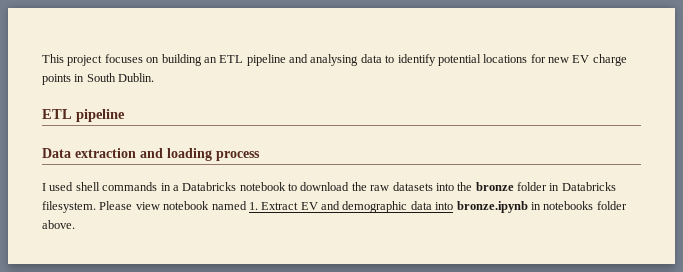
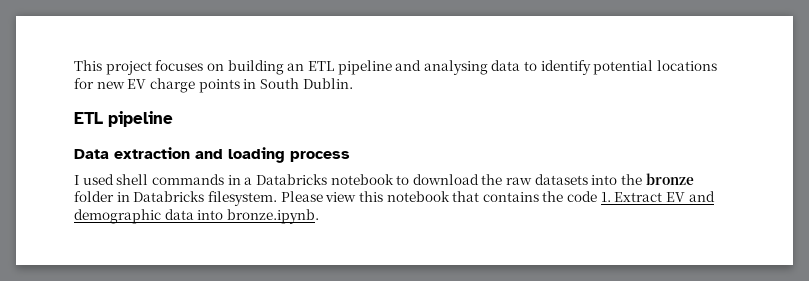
[163,201,247,210] notebook named -> [358,191,598,202] this notebook that contains the code
[456,201,627,213] [42,220,75,229] bronze.ipynb in notebooks folder above. -> [226,209,319,224] bronze.ipynb.

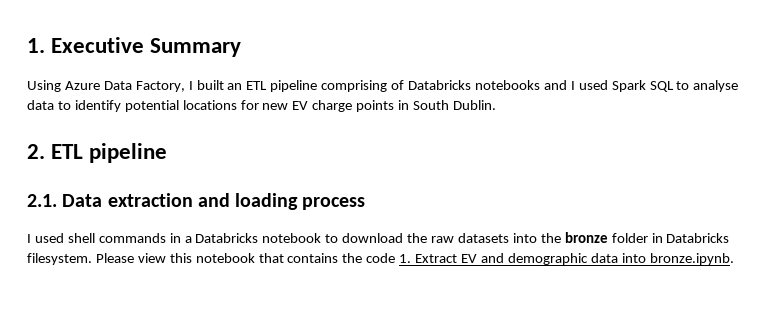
[74,60,488,75] This project focuses on building an ETL pipeline and analysing -> [27,37,242,57] [27,80,739,92] 1. Executive Summary // Using Azure Data Factory, I built an ETL pipeline comprising of Databricks notebooks and I used Spark SQL to analyse
(353, 83) none -> [27,144,45,159] 2.
(173, 119) none -> [27,194,57,207] 2.1.

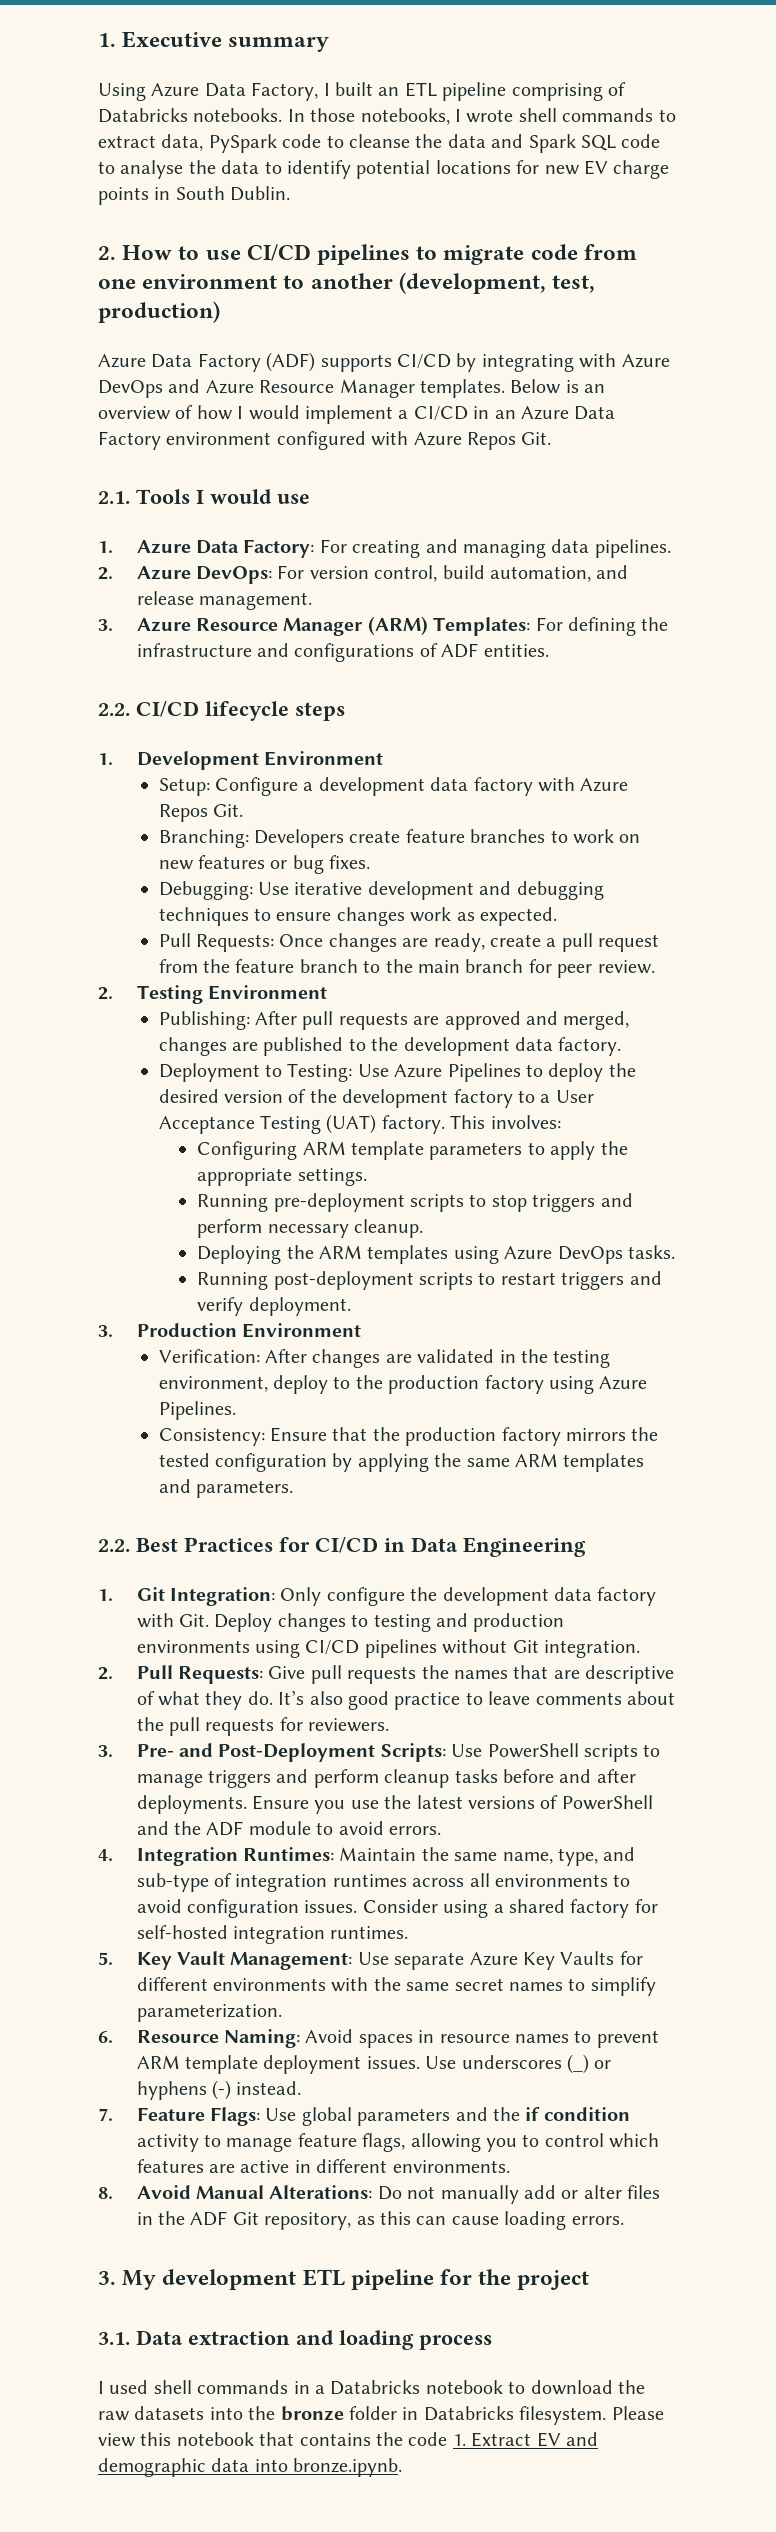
[150,38,242,57] Summary -> [228,37,330,52] summary
[474,80,608,90] notebooks and I used -> [193,108,676,125] [98,134,524,153] notebooks. In those notebooks, I wrote shell commands to extract data, PySpark code to cleanse the data and
(674, 86) none -> [621,134,661,148] code
(739, 86) none -> [188,160,216,174] the
[51,143,168,163] [27,194,57,207] ETL pipeline // 2.1. -> [122,244,637,265] [98,272,596,294] [98,301,220,323] [98,352,670,372] [98,379,606,398] [98,405,616,424] [98,431,552,450] [98,489,310,504] [98,539,671,558] [98,565,629,584] [136,591,312,610] [98,616,669,636] [136,643,549,662] [98,701,345,721] [98,751,383,770] [158,777,629,796] [158,804,243,822] [158,829,641,848] [158,855,371,874] [158,881,604,900] [158,907,557,926] [158,933,660,952] [158,959,655,978] [98,985,327,1004] [158,1011,630,1030] [158,1037,622,1056] [158,1063,636,1082] [158,1089,594,1108] [158,1114,561,1134] [197,1141,628,1160] [197,1168,367,1186] [197,1193,633,1212] [197,1219,423,1238] [197,1245,675,1264] [197,1271,662,1290] [197,1297,351,1316] [98,1323,361,1338] [158,1349,611,1368] [158,1375,648,1394] [158,1401,236,1420] [158,1427,659,1446] [158,1453,645,1472] [158,1479,293,1498] [98,1537,586,1557] [98,1587,657,1606] [136,1613,565,1632] [136,1639,640,1658] [98,1665,675,1684] [136,1690,675,1710] [136,1717,390,1736] [98,1743,661,1762] [136,1769,636,1788] [136,1795,653,1814] [136,1821,441,1836] [98,1847,636,1866] [136,1873,631,1892] [136,1899,658,1918] [136,1925,409,1944] [98,1951,643,1970] [136,1977,656,1996] [136,2004,282,2022] [98,2029,659,2048] [136,2054,612,2074] [136,2080,302,2100] [98,2107,630,2126] [136,2133,660,2152] [136,2159,510,2173] [98,2185,661,2204] [136,2211,624,2230] [98,2269,590,2290] [98,2332,130,2345] How to use CI/CD pipelines to migrate code from one environment to another (development, test, production) // Azure Data Factory (ADF) supports CI/CD by integrating with Azure DevOps and Azure Resource Manager templates. Below is an overview of how I would implement a CI/CD in an Azure Data Factory environment configured with Azure Repos Git. // 2.1. Tools I would use // 1. Azure Data Factory: For creating and managing data pipelines. // 2. Azure DevOps: For version control, build automation, and release management. // 3. Azure Resource Manager (ARM) Templates: For defining the infrastructure and configurations of ADF entities. // 2.2. CI/CD lifecycle steps // 1. Development Environment // Setup: Configure a development data factory with Azure Repos Git. // Branching: Developers create feature branches to work on new features or bug fixes. // Debugging: Use iterative development and debugging techniques to ensure changes work as expected. // Pull Requests: Once changes are ready, create a pull request from the feature branch to the main branch for peer review. // 2. Testing Environment // Publishing: After pull requests are approved and merged, changes are published to the development data factory. // Deployment to Testing: Use Azure Pipelines to deploy the desired version of the development factory to a User Acceptance Testing (UAT) factory. This involves: // Configuring ARM template parameters to apply the appropriate settings. // Running pre-deployment scripts to stop triggers and perform necessary cleanup. // Deploying the ARM templates using Azure DevOps tasks. // Running post-deployment scripts to restart triggers and verify deployment. // 3. Production Environment // Verification: After changes are validated in the testing environment, deploy to the production factory using Azure Pipelines. // Consistency: Ensure that the production factory mirrors the tested configuration by applying the same ARM templates and parameters. // 2.2. Best Practices for CI/CD in Data Engineering // 1. Git Integration: Only configure the development data factory with Git. Deploy changes to testing and production environments using CI/CD pipelines without Git integration. // 2. Pull Requests: Give pull requests the names that are descriptive of what they do. It’s also good practice to leave comments about the pull requests for reviewers. // 3. Pre- and Post-Deployment Scripts: Use PowerShell scripts to manage triggers and perform cleanup tasks before and after deployments. Ensure you use the latest versions of PowerShell and the ADF module to avoid errors. // 4. Integration Runtimes: Maintain the same name, type, and sub-type of integration runtimes across all environments to avoid configuration issues. Consider using a shared factory for self-hosted integration runtimes. // 5. Key Vault Management: Use separate Azure Key Vaults for different environments with the same secret names to simplify parameterization. // 6. Resource Naming: Avoid spaces in resource names to prevent ARM template deployment issues. Use underscores (_) or hyphens (-) instead. // 7. Feature Flags: Use global parameters and the if condition activity to manage feature flags, allowing you to control which features are active in different environments. // 8. Avoid Manual Alterations: Do not manually add or alter files in the ADF Git repository, as this can cause loading errors. // 3. My development ETL pipeline for the project // 3.1.

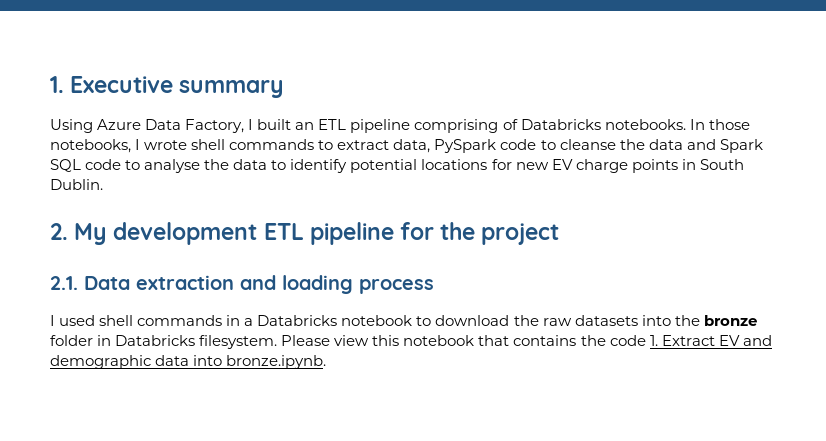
[122,244,637,265] [98,272,596,294] [98,301,220,323] [98,352,670,372] [98,379,606,398] [98,405,616,424] [98,431,552,450] [98,489,310,504] [98,539,671,558] [98,565,629,584] [136,591,312,610] [98,616,669,636] [136,643,549,662] [98,701,345,721] [98,751,383,770] [158,777,629,796] [158,804,243,822] [158,829,641,848] [158,855,371,874] [158,881,604,900] [158,907,557,926] [158,933,660,952] [158,959,655,978] [98,985,327,1004] [158,1011,630,1030] [158,1037,622,1056] [158,1063,636,1082] [158,1089,594,1108] [158,1114,561,1134] [197,1141,628,1160] [197,1168,367,1186] [197,1193,633,1212] [197,1219,423,1238] [197,1245,675,1264] [197,1271,662,1290] [197,1297,351,1316] [98,1323,361,1338] [158,1349,611,1368] [158,1375,648,1394] [158,1401,236,1420] [158,1427,659,1446] [158,1453,645,1472] [158,1479,293,1498] [98,1537,586,1557] [98,1587,657,1606] [136,1613,565,1632] [136,1639,640,1658] [98,1665,675,1684] [136,1690,675,1710] [136,1717,390,1736] [98,1743,661,1762] [136,1769,636,1788] [136,1795,653,1814] [136,1821,441,1836] [98,1847,636,1866] [136,1873,631,1892] [136,1899,658,1918] [136,1925,409,1944] [98,1951,643,1970] [136,1977,656,1996] [136,2004,282,2022] [98,2029,659,2048] [136,2054,612,2074] [136,2080,302,2100] [98,2107,630,2126] [136,2133,660,2152] [136,2159,510,2173] [98,2185,661,2204] [136,2211,624,2230] [98,2271,116,2285] How to use CI/CD pipelines to migrate code from one environment to another (development, test, production) // Azure Data Factory (ADF) supports CI/CD by integrating with Azure DevOps and Azure Resource Manager templates. Below is an overview of how I would implement a CI/CD in an Azure Data Factory environment configured with Azure Repos Git. // 2.1. Tools I would use // 1. Azure Data Factory: For creating and managing data pipelines. // 2. Azure DevOps: For version control, build automation, and release management. // 3. Azure Resource Manager (ARM) Templates: For defining the infrastructure and configurations of ADF entities. // 2.2. CI/CD lifecycle steps // 1. Development Environment // Setup: Configure a development data factory with Azure Repos Git. // Branching: Developers create feature branches to work on new features or bug fixes. // Debugging: Use iterative development and debugging techniques to ensure changes work as expected. // Pull Requests: Once changes are ready, create a pull request from the feature branch to the main branch for peer review. // 2. Testing Environment // Publishing: After pull requests are approved and merged, changes are published to the development data factory. // Deployment to Testing: Use Azure Pipelines to deploy the desired version of the development factory to a User Acceptance Testing (UAT) factory. This involves: // Configuring ARM template parameters to apply the appropriate settings. // Running pre-deployment scripts to stop triggers and perform necessary cleanup. // Deploying the ARM templates using Azure DevOps tasks. // Running post-deployment scripts to restart triggers and verify deployment. // 3. Production Environment // Verification: After changes are validated in the testing environment, deploy to the production factory using Azure Pipelines. // Consistency: Ensure that the production factory mirrors the tested configuration by applying the same ARM templates and parameters. // 2.2. Best Practices for CI/CD in Data Engineering // 1. Git Integration: Only configure the development data factory with Git. Deploy changes to testing and production environments using CI/CD pipelines without Git integration. // 2. Pull Requests: Give pull requests the names that are descriptive of what they do. It’s also good practice to leave comments about the pull requests for reviewers. // 3. Pre- and Post-Deployment Scripts: Use PowerShell scripts to manage triggers and perform cleanup tasks before and after deployments. Ensure you use the latest versions of PowerShell and the ADF module to avoid errors. // 4. Integration Runtimes: Maintain the same name, type, and sub-type of integration runtimes across all environments to avoid configuration issues. Consider using a shared factory for self-hosted integration runtimes. // 5. Key Vault Management: Use separate Azure Key Vaults for different environments with the same secret names to simplify parameterization. // 6. Resource Naming: Avoid spaces in resource names to prevent ARM template deployment issues. Use underscores (_) or hyphens (-) instead. // 7. Feature Flags: Use global parameters and the if condition activity to manage feature flags, allowing you to control which features are active in different environments. // 8. Avoid Manual Alterations: Do not manually add or alter files in the ADF Git repository, as this can cause loading errors. // 3. -> (68, 231) none
[98,2332,130,2345] 3.1. -> [50,276,78,290] 2.1.

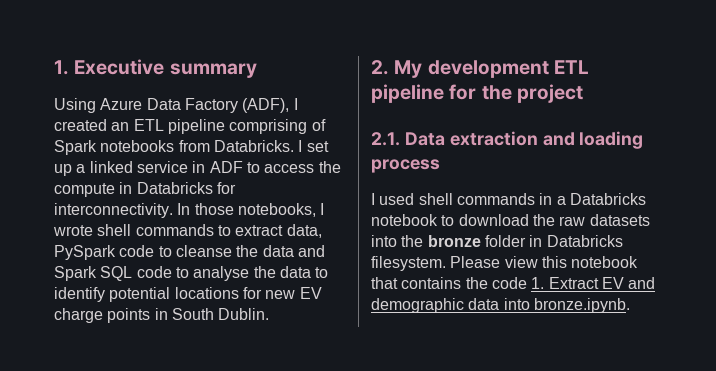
[185,119,292,133] Factory, I built -> [184,98,298,113] [54,119,107,131] Factory (ADF), I created
[520,119,686,130] Databricks notebooks. -> [54,140,329,155] [54,161,341,176] [54,182,236,197] [54,203,173,218] Spark notebooks from Databricks. I set up a linked service in ADF to access the compute in Databricks for interconnectivity.

